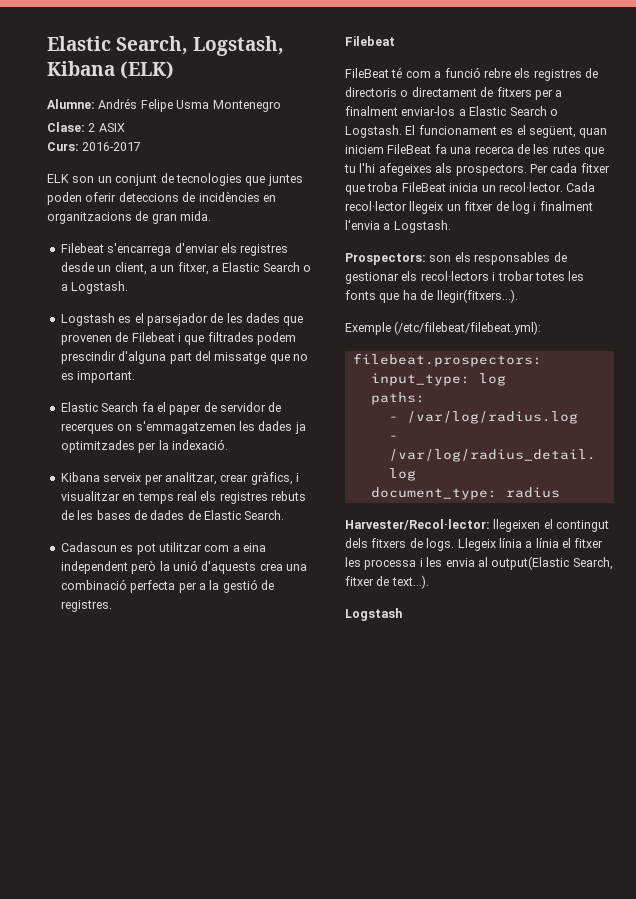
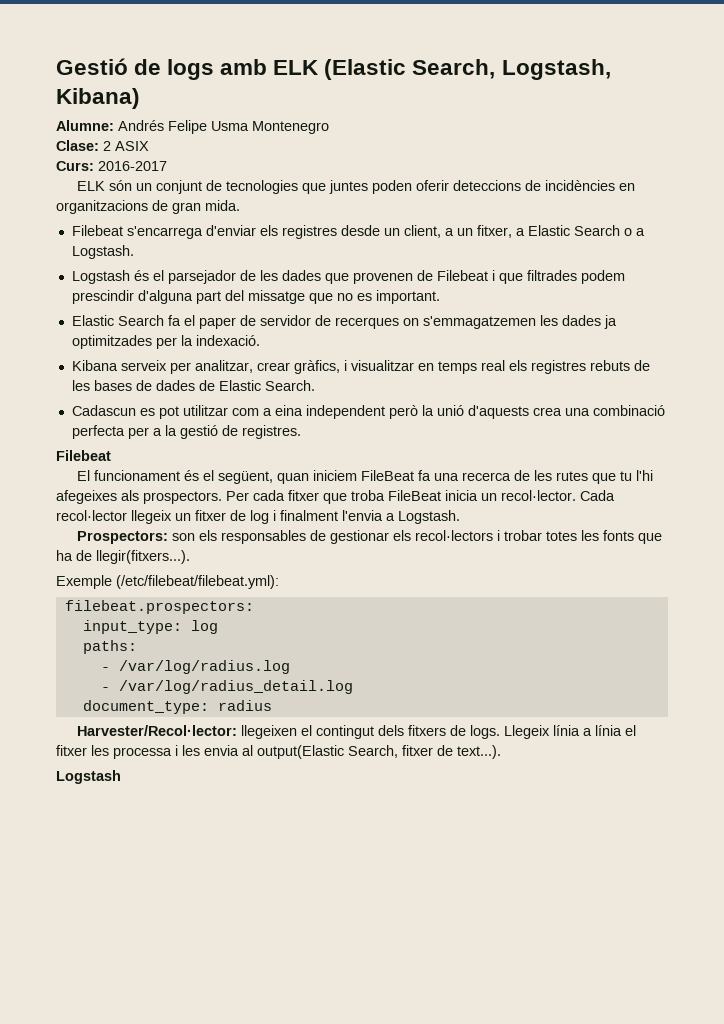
[47,36,285,56] [47,61,175,79] Elastic Search, Logstash, Kibana (ELK) -> [56,58,611,80] [56,88,140,109] Gestió de logs amb ELK (Elastic Search, Logstash, Kibana)
[72,176,95,183] son -> [108,180,132,191] són
[118,316,132,323] es -> [133,270,149,281] és
[345,67,598,81] [345,87,563,100] [345,106,558,116] [345,125,402,138] FileBeat té com a funció rebre els registres de directoris o directament de fitxers per a finalment enviar-los a Elastic Search o Logstash. -> (111, 455) none
[500,128,514,135] es -> [183,470,199,481] és

